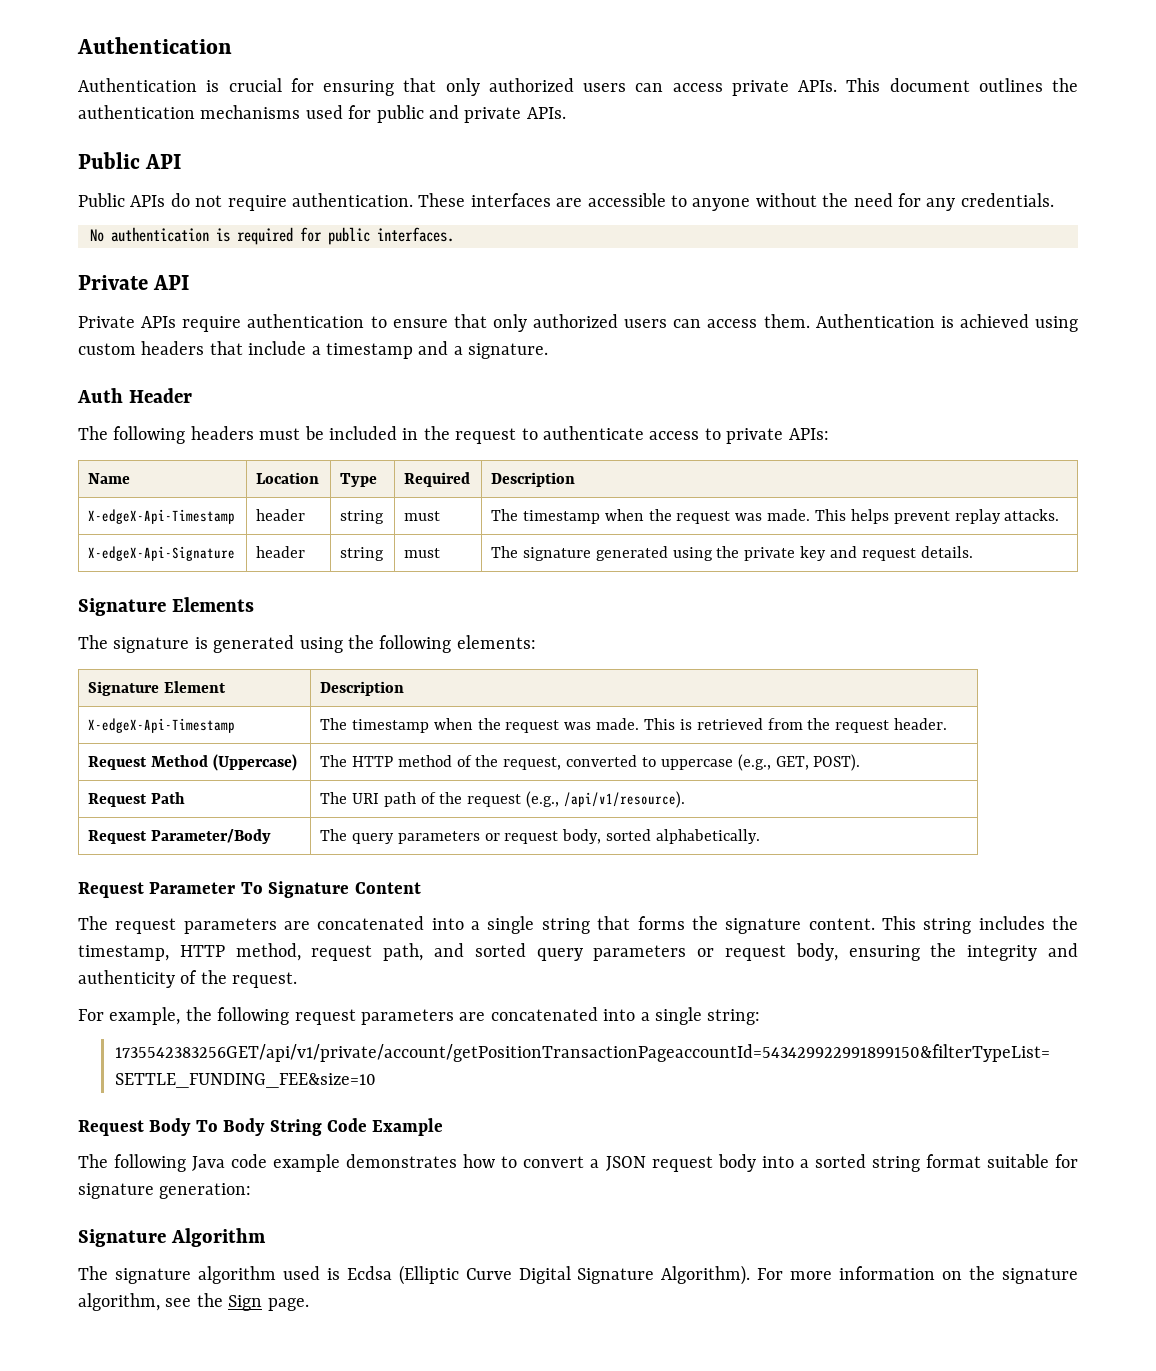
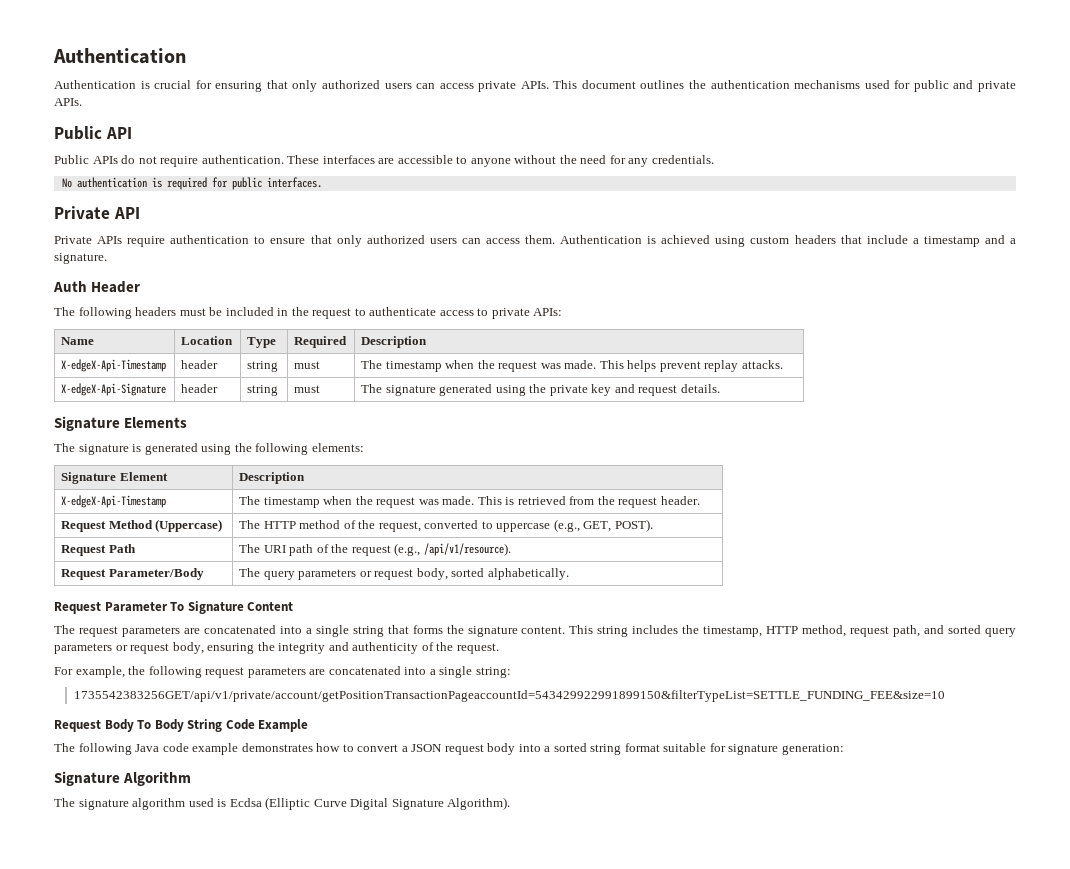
[757,1266,1078,1284] [78,1293,309,1311] For more information on the signature algorithm, see the Sign page. -> (511, 803) none

